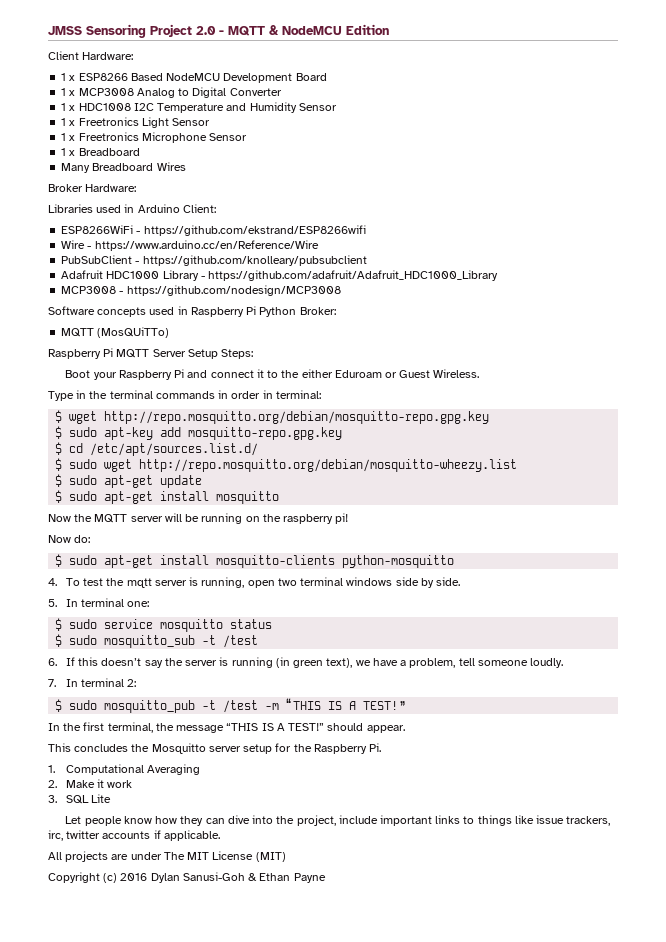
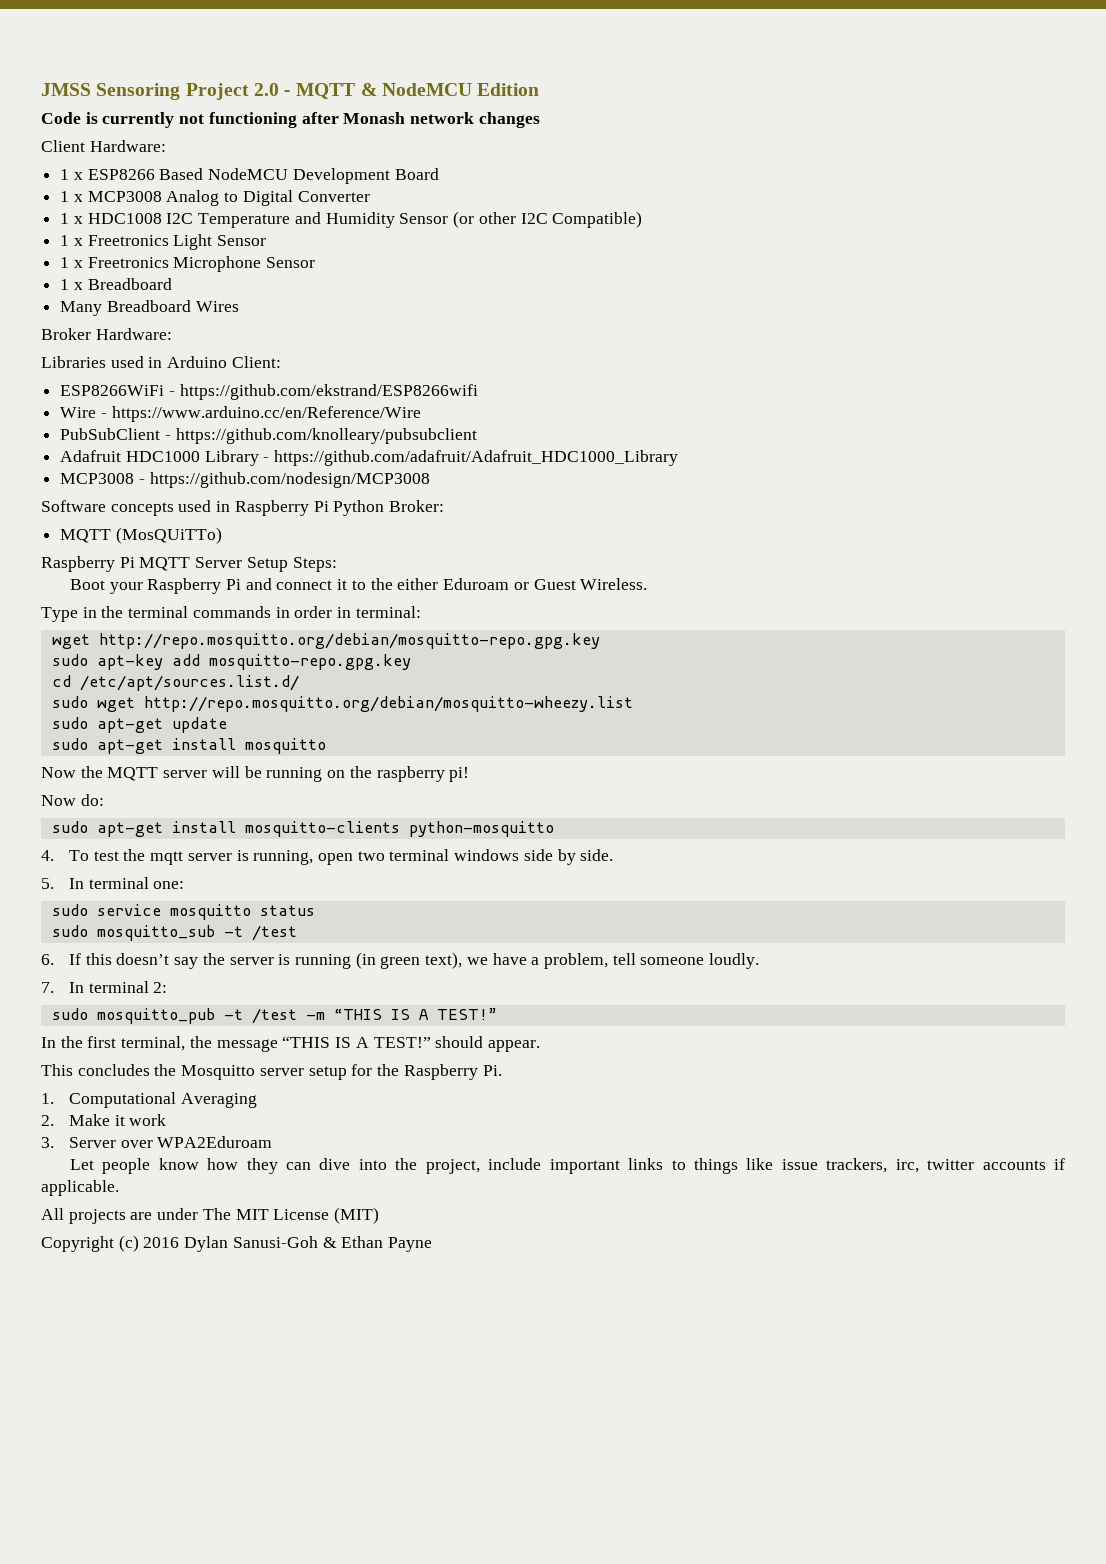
(389, 29) none -> [41,112,540,128] // Code is currently not functioning after Monash network changes
(337, 107) none -> [453,211,643,228] (or other I2C Compatible)
[55,410,63,423] $ -> (421, 612) none
[55,426,63,439] $ -> (600, 641) none
[55,442,63,455] $ -> (411, 662) none
[55,458,63,471] $ -> (299, 683) none
[55,474,63,487] $ -> (633, 704) none
[55,490,63,503] $ -> (227, 725) none
[55,554,63,567] $ -> (104, 800) none
[55,618,63,631] $ -> (185, 885) none
[55,634,63,647] $ -> (315, 910) none
[55,699,63,712] $ -> (168, 987) none
[65,794,112,804] SQL Lite -> [68,1136,273,1148] Server over WPA2Eduroam

